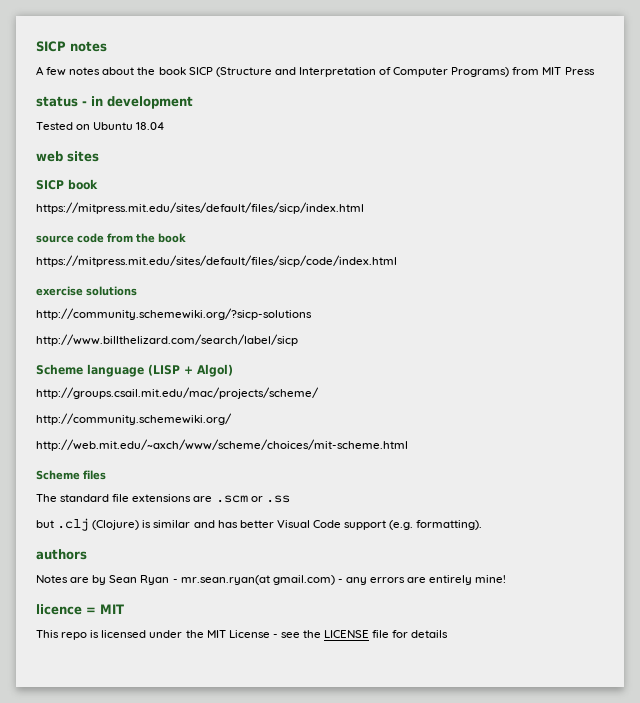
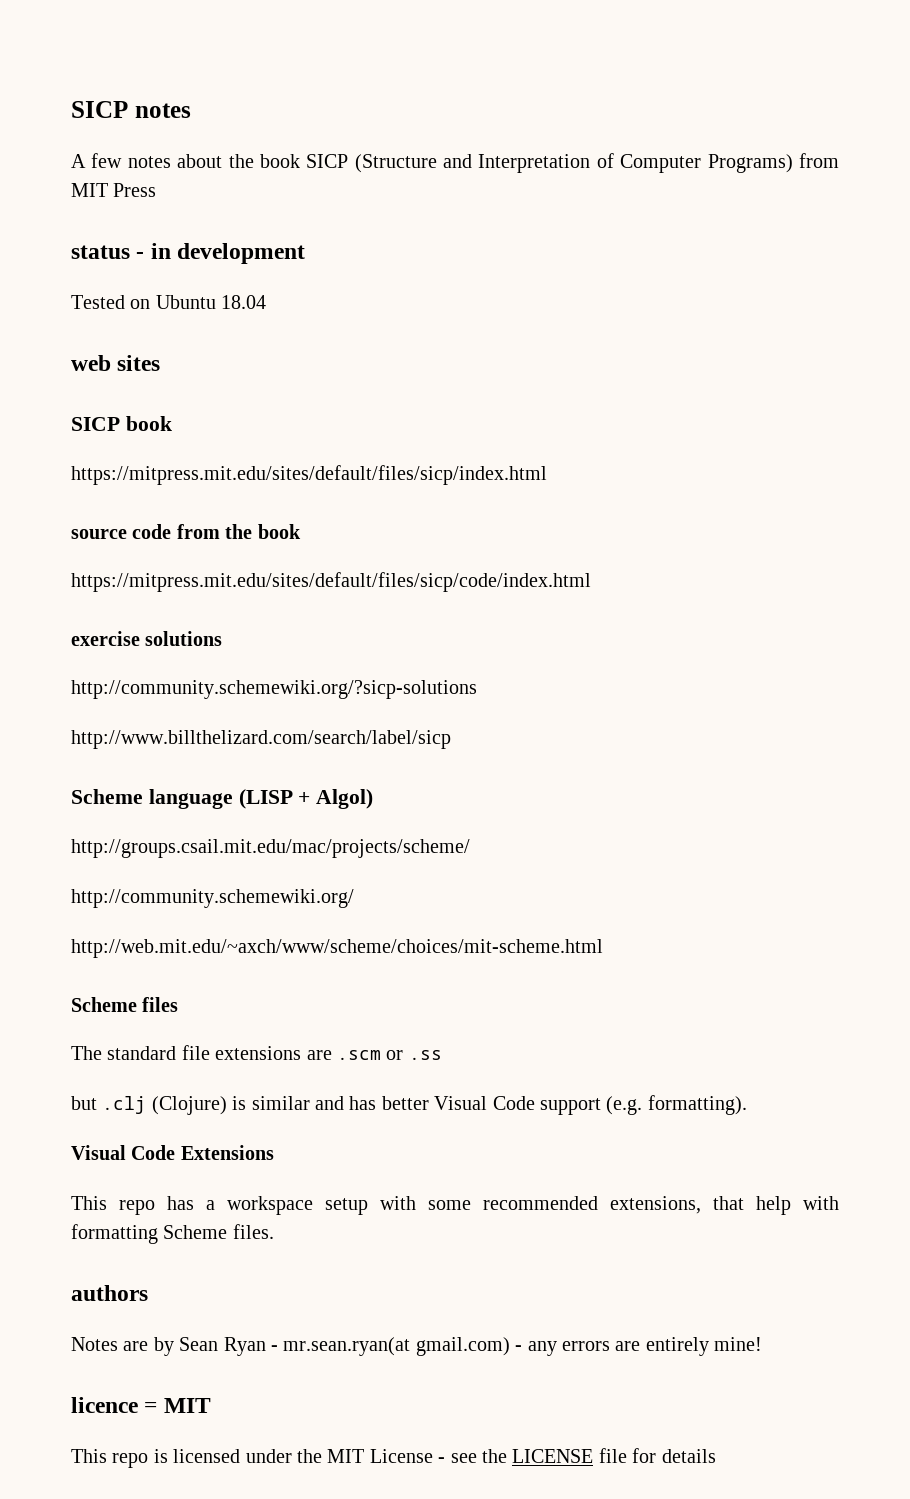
(483, 525) none -> [71,1145,274,1160] [71,1196,839,1215] [71,1224,274,1244] // Visual Code Extensions // This repo has a workspace setup with some recommended extensions, that help with formatting Scheme files.

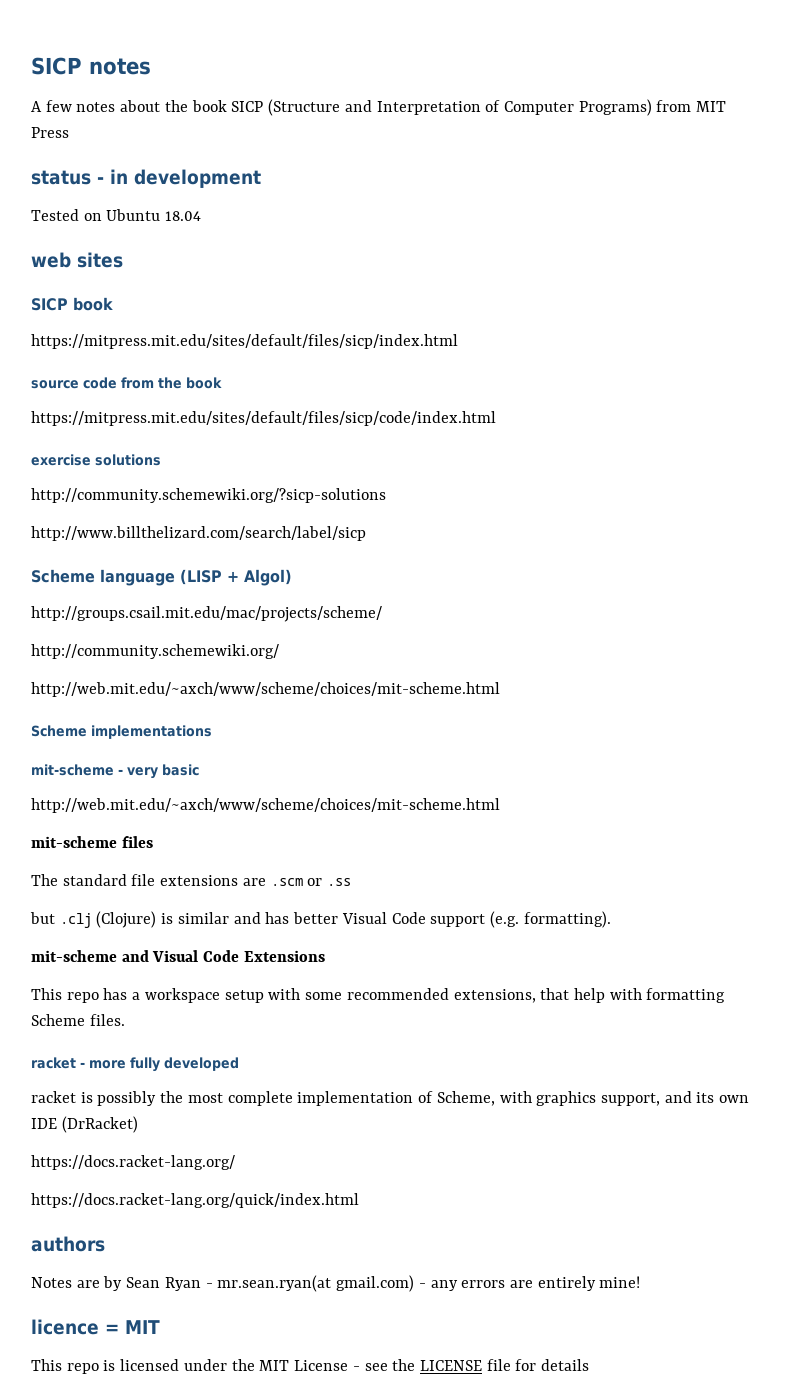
(137, 1004) none -> [91,725,212,739] [31,764,199,779] [31,798,500,813] [31,836,117,848] implementations // mit-scheme - very basic // http://web.mit.edu/~axch/www/scheme/choices/mit-scheme.html // mit-scheme
(747, 1105) none -> [31,950,149,962] mit-scheme and
(274, 1231) none -> [31,1057,239,1072] [31,1091,750,1106] [31,1116,138,1133] [31,1155,235,1170] [31,1193,359,1208] // racket - more fully developed // racket is possibly the most complete implementation of Scheme, with graphics support, and its own IDE (DrRacket) // https://docs.racket-lang.org/ // https://docs.racket-lang.org/quick/index.html

